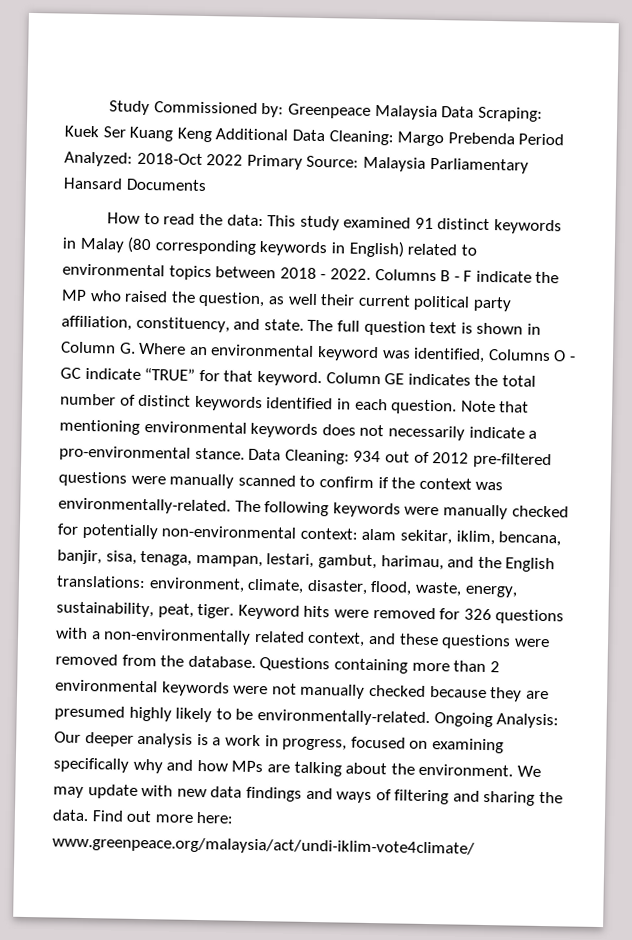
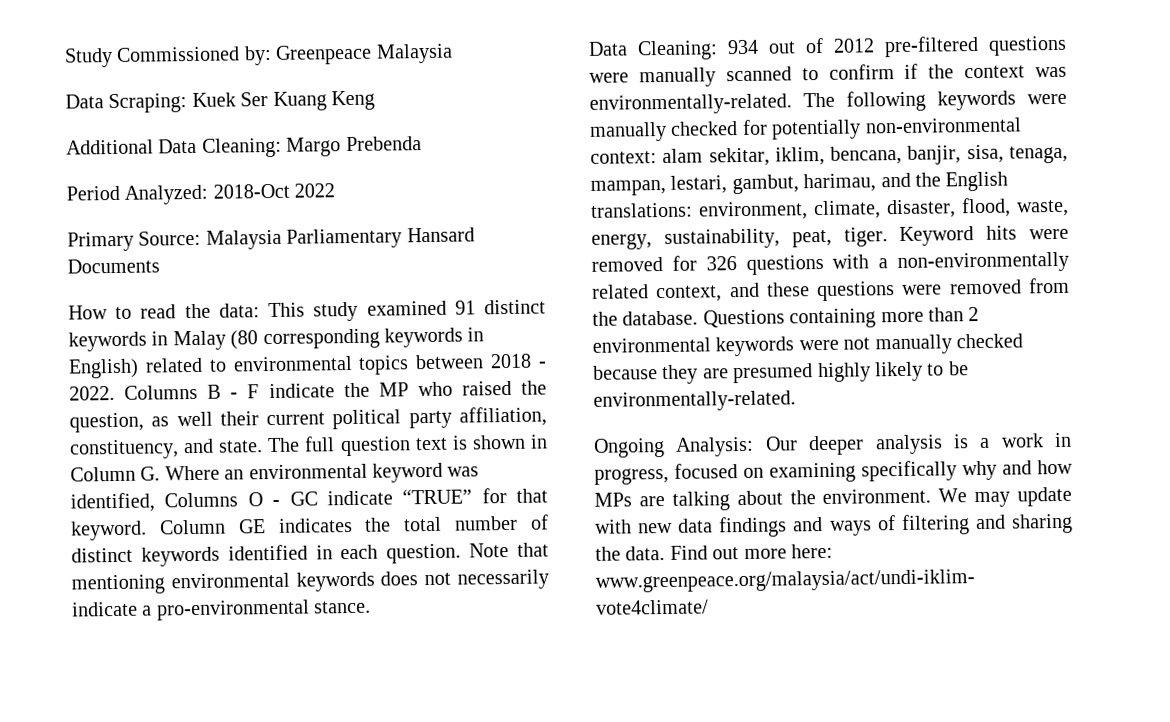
(438, 112) none -> (453, 53) //
(212, 135) none -> (375, 100) //
(515, 138) none -> (422, 144) //
(244, 160) none -> (336, 190) //
(245, 453) none -> (372, 607) //
(430, 718) none -> (796, 401) //

